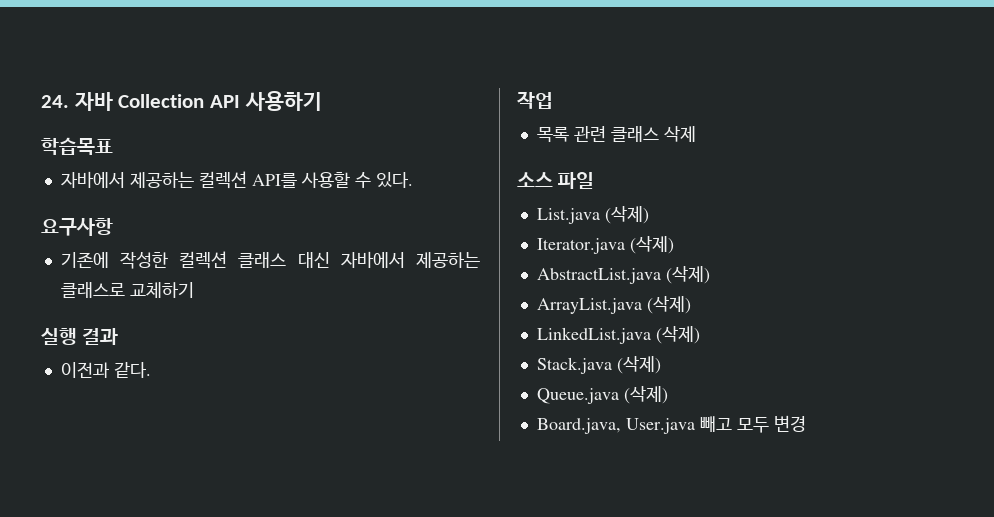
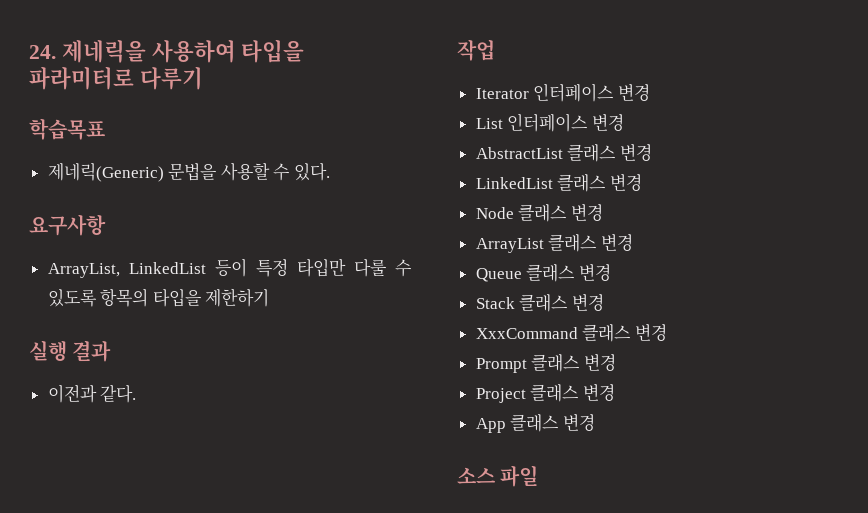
[73,91,322,111] [41,137,113,155] [60,171,413,189] [41,218,113,236] [60,251,480,269] [60,282,194,298] 자바 Collection API 사용하기 // 학습목표 // 자바에서 제공하는 컬렉션 API를 사용할 수 있다. // 요구사항 // 기존에 작성한 컬렉션 클래스 대신 자바에서 제공하는 클래스로 교체하기 -> [61,39,305,63] [29,66,203,90] [29,118,105,140] [47,162,331,182] [29,214,106,236] [47,258,413,278] [47,288,270,307] 제네릭을 사용하여 타입을 파라미터로 다루기 // 학습목표 // 제네릭(Generic) 문법을 사용할 수 있다. // 요구사항 // ArrayList, LinkedList 등이 특정 타입만 다룰 수 있도록 항목의 타입을 제한하기
[536,126,696,143] [517,172,595,189] [536,206,649,224] [536,236,674,254] [536,266,710,284] [536,296,691,314] [536,326,700,344] [536,356,661,374] [536,386,668,404] [536,415,806,434] 목록 관련 클래스 삭제 // 소스 파일 // List.java (삭제) // Iterator.java (삭제) // AbstractList.java (삭제) // ArrayList.java (삭제) // LinkedList.java (삭제) // Stack.java (삭제) // Queue.java (삭제) // Board.java, User.java 빼고 모두 변경 -> [475,83,650,102] [475,113,624,132] [475,143,652,162] [475,173,642,192] [475,203,603,222] [475,233,633,253] [475,263,611,282] [475,293,604,312] [475,323,667,342] [475,353,616,373] [475,383,615,403] [475,413,595,433] [457,465,539,487] Iterator 인터페이스 변경 // List 인터페이스 변경 // AbstractList 클래스 변경 // LinkedList 클래스 변경 // Node 클래스 변경 // ArrayList 클래스 변경 // Queue 클래스 변경 // Stack 클래스 변경 // XxxCommand 클래스 변경 // Prompt 클래스 변경 // Project 클래스 변경 // App 클래스 변경 // 소스 파일

